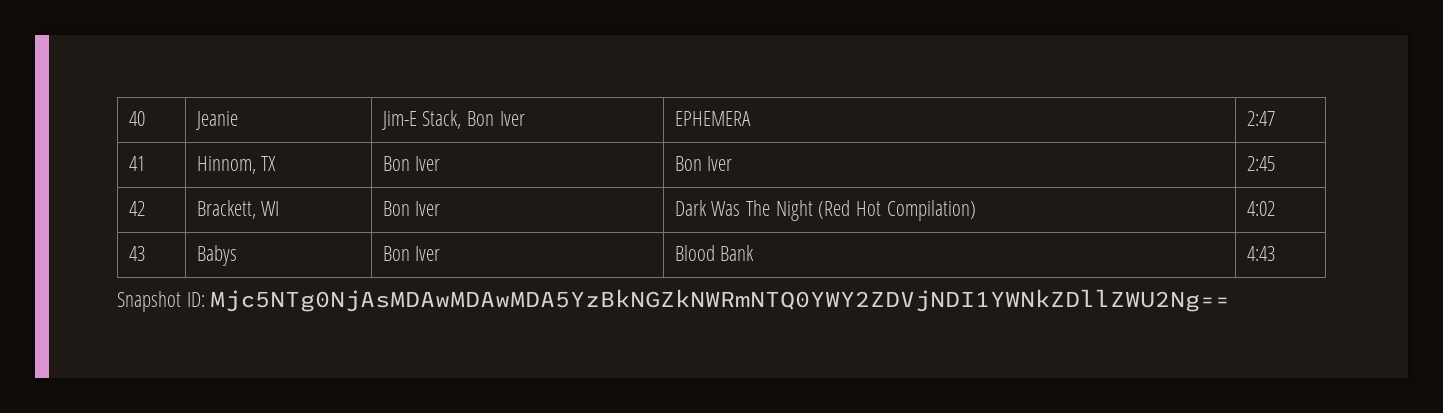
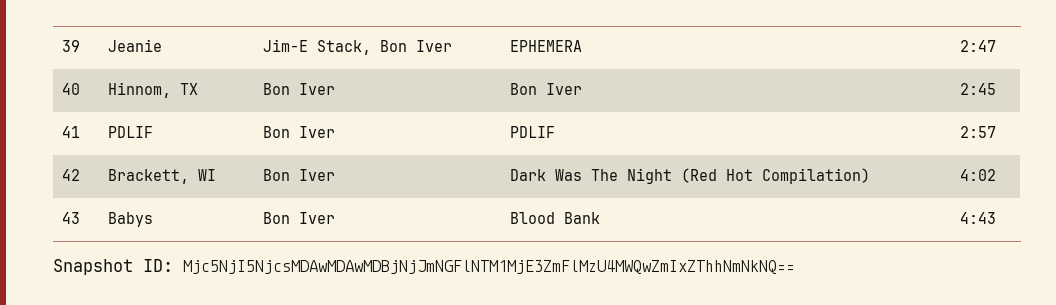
[128,111,145,126] 40 -> [61,40,80,52] 39
[128,156,145,171] 41 -> [61,83,80,95] 40
(1275, 163) none -> [61,126,80,138] [107,126,153,138] [262,126,335,138] [509,126,555,138] [959,126,996,138] // 41 | PDLIF | Bon Iver | PDLIF | 2:57
[210,289,1231,312] Mjc5NTg0NjAsMDAwMDAwMDA5YzBkNGZkNWRmNTQ0YWY2ZDVjNDI1YWNkZDllZWU2Ng== -> [183,260,795,274] Mjc5NjI5NjcsMDAwMDAwMDBjNjJmNGFlNTM1MjE3ZmFlMzU4MWQwZmIxZThhNmNkNQ==

